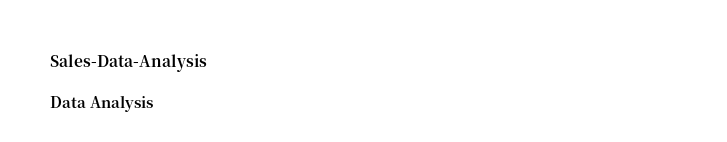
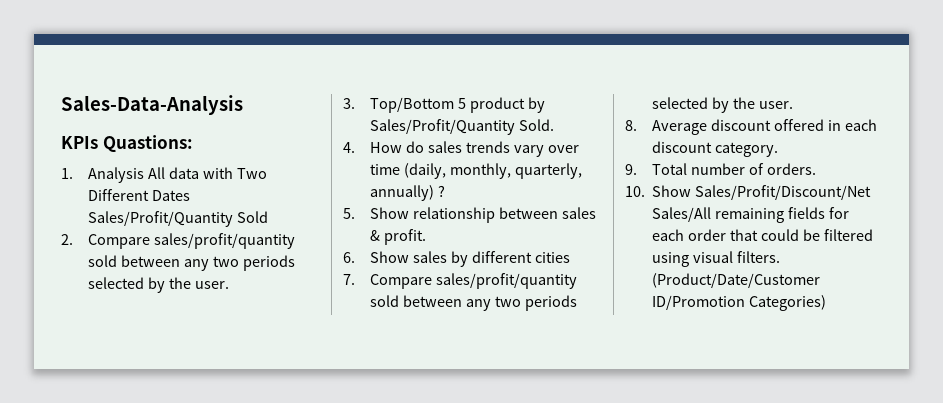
[50,95,154,112] Data Analysis -> [61,135,193,153] [61,167,267,183] [88,189,191,201] [88,211,269,227] [61,233,296,249] [88,255,295,271] [88,277,229,293] [343,97,545,113] [370,119,555,135] [343,141,579,157] [370,163,582,179] [370,185,446,201] [343,207,596,223] [370,229,427,245] [343,251,570,267] [343,273,578,289] [370,295,577,311] [652,97,793,113] [625,119,877,135] [652,141,779,157] [625,163,816,175] [625,185,872,200] [652,207,849,223] [652,229,873,241] [652,251,781,267] [652,273,821,288] [652,295,827,311] KPIs Quastions: // 1. Analysis All data with Two Different Dates Sales/Profit/Quantity Sold // 2. Compare sales/profit/quantity sold between any two periods selected by the user. // 3. Top/Bottom 5 product by Sales/Profit/Quantity Sold. // 4. How do sales trends vary over time (daily, monthly, quarterly, annually) ? // 5. Show relationship between sales & profit. // 6. Show sales by different cities // 7. Compare sales/profit/quantity sold between any two periods selected by the user. // 8. Average discount offered in each discount category. // 9. Total number of orders. // 10. Show Sales/Profit/Discount/Net Sales/All remaining fields for each order that could be filtered using visual filters. (Product/Date/Customer ID/Promotion Categories)

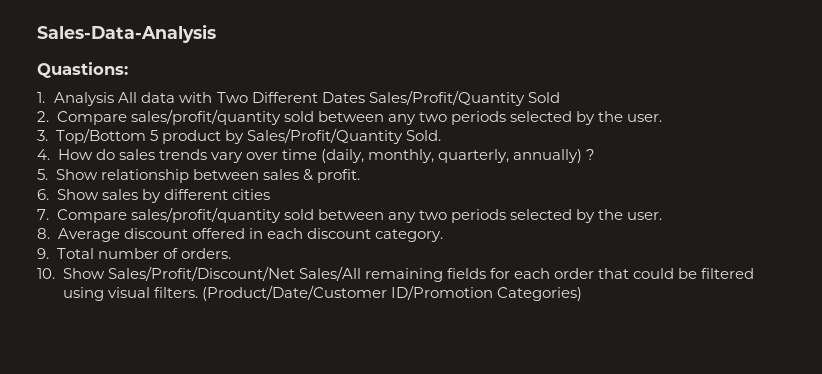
[61,136,98,149] KPIs -> (216, 33) none

